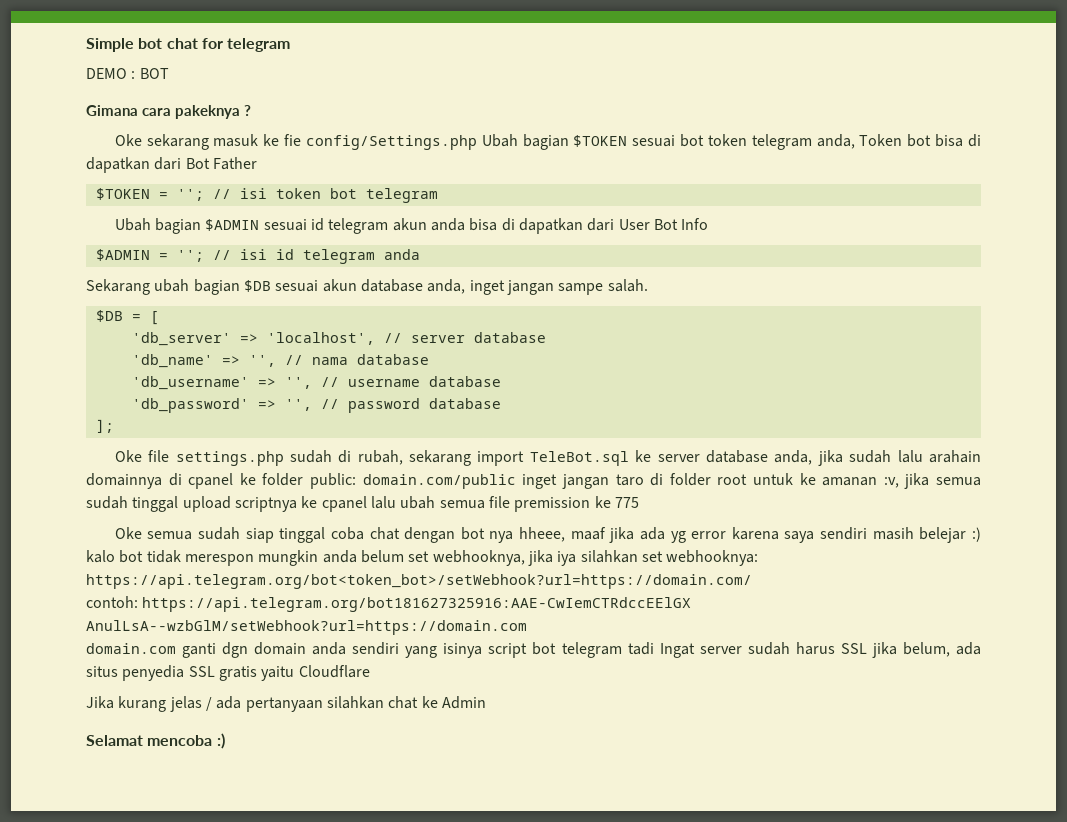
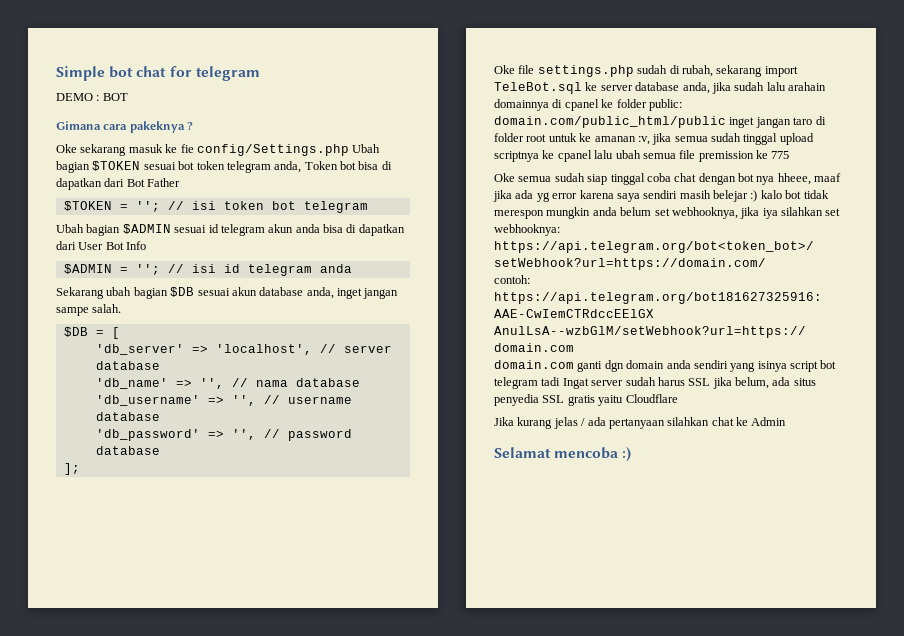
[362,474,516,489] domain.com/public -> [494,116,726,128] domain.com/public_html/public

